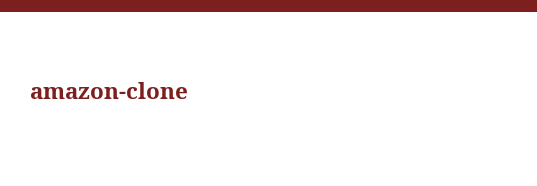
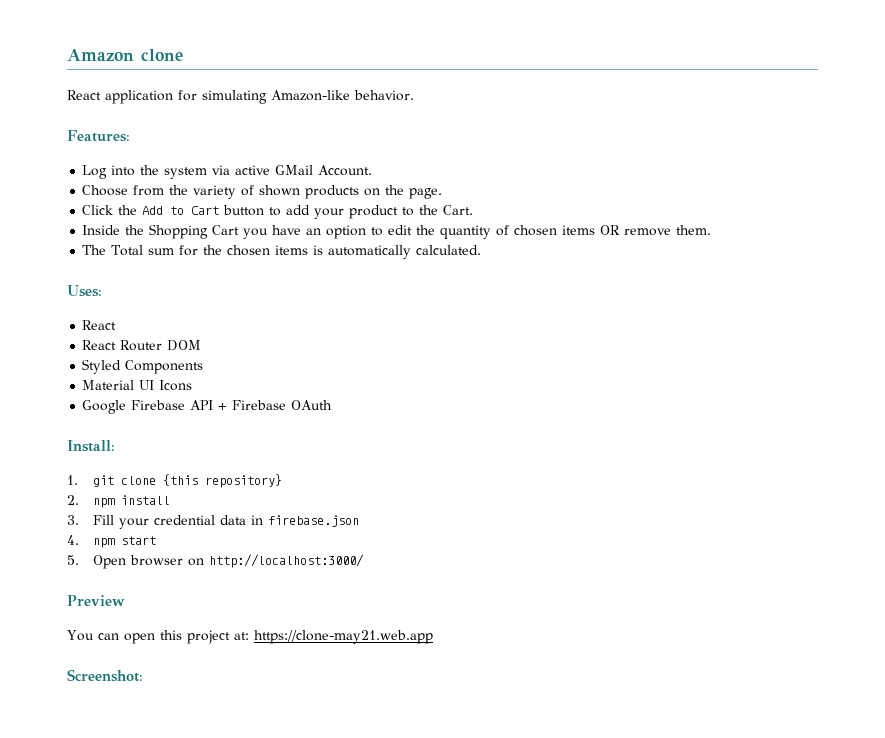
[30,82,188,99] amazon-clone -> [67,49,183,61] [67,90,414,104] [67,130,130,142] [82,165,373,179] [82,185,443,199] [82,205,474,219] [82,224,712,239] [82,245,482,259] [67,285,102,297] [82,320,117,330] [82,340,202,351] [82,359,204,374] [82,380,193,391] [82,400,333,414] [67,440,115,452] [67,474,282,488] [67,495,170,508] [67,515,359,529] [67,535,156,548] [67,554,364,569] [67,595,125,606] [67,630,433,644] [67,669,143,682] Amazon clone // React application for simulating Amazon-like behavior. // Features: // Log into the system via active GMail Account. // Choose from the variety of shown products on the page. // Click the Add to Cart button to add your product to the Cart. // Inside the Shopping Cart you have an option to edit the quantity of chosen items OR remove them. // The Total sum for the chosen items is automatically calculated. // Uses: // React // React Router DOM // Styled Components // Material UI Icons // Google Firebase API + Firebase OAuth // Install: // 1. git clone {this repository} // 2. npm install // 3. Fill your credential data in firebase.json // 4. npm start // 5. Open browser on http://localhost:3000/ // Preview // You can open this project at: https://clone-may21.web.app // Screenshot:

